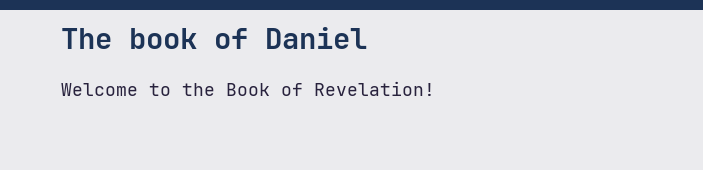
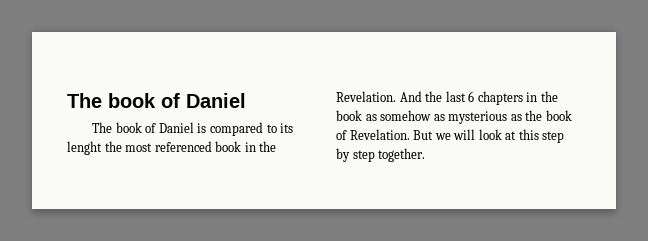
[61,81,435,96] Welcome to the Book of Revelation! -> [92,122,294,136] [67,141,277,155] [336,91,558,105] [336,110,572,124] [336,129,565,143] [336,148,426,162] The book of Daniel is compared to its lenght the most referenced book in the Revelation. And the last 6 chapters in the book as somehow as mysterious as the book of Revelation. But we will look at this step by step together.

